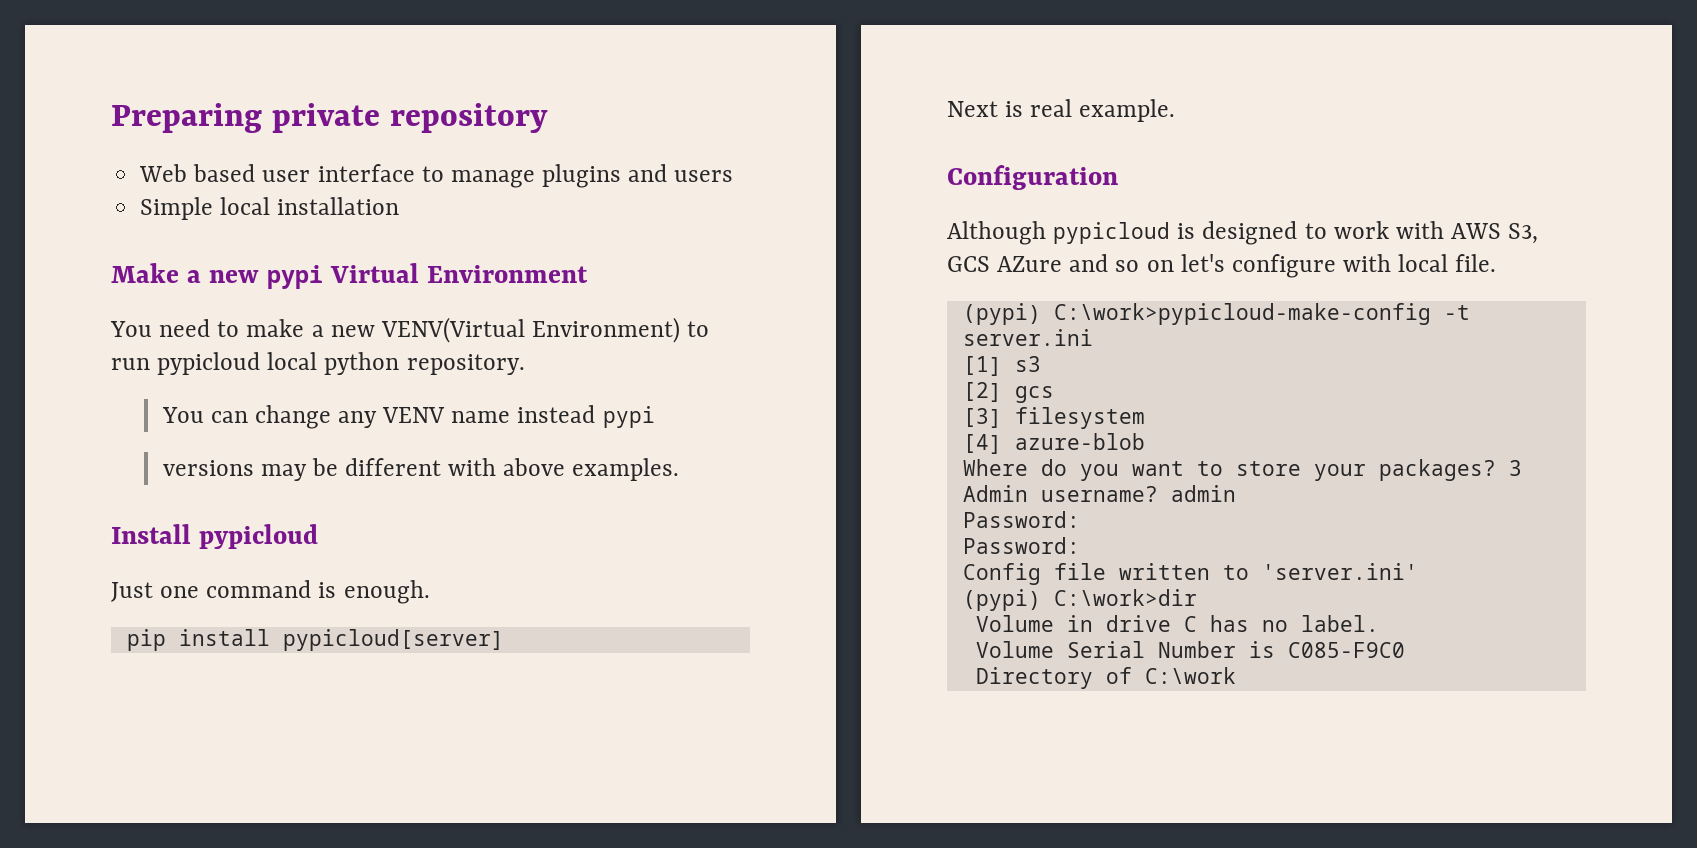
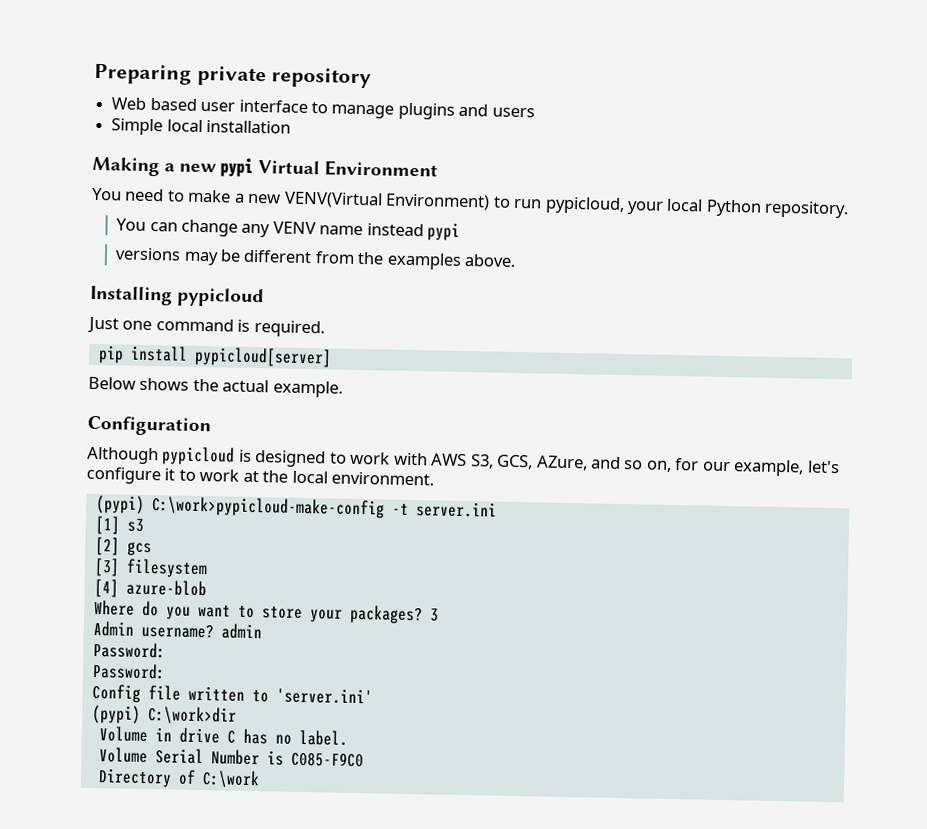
[111,263,179,283] Make -> [92,156,160,177] Making
[157,352,400,375] pypicloud local python -> [544,196,762,217] pypicloud, your local Python
[448,458,680,481] [111,524,191,544] with above examples. // Install -> [314,251,517,270] [90,285,173,306] from the examples above. // Installing
[343,580,430,604] enough. -> [253,319,325,338] required.
[947,99,1073,117] Next is real -> [88,376,270,393] Below shows the actual
[947,254,1497,278] GCS AZure and so on let's configure with local file. -> [496,454,840,477] [86,466,435,486] GCS, AZure, and so on, for our example, let's configure it to work at the local environment.

